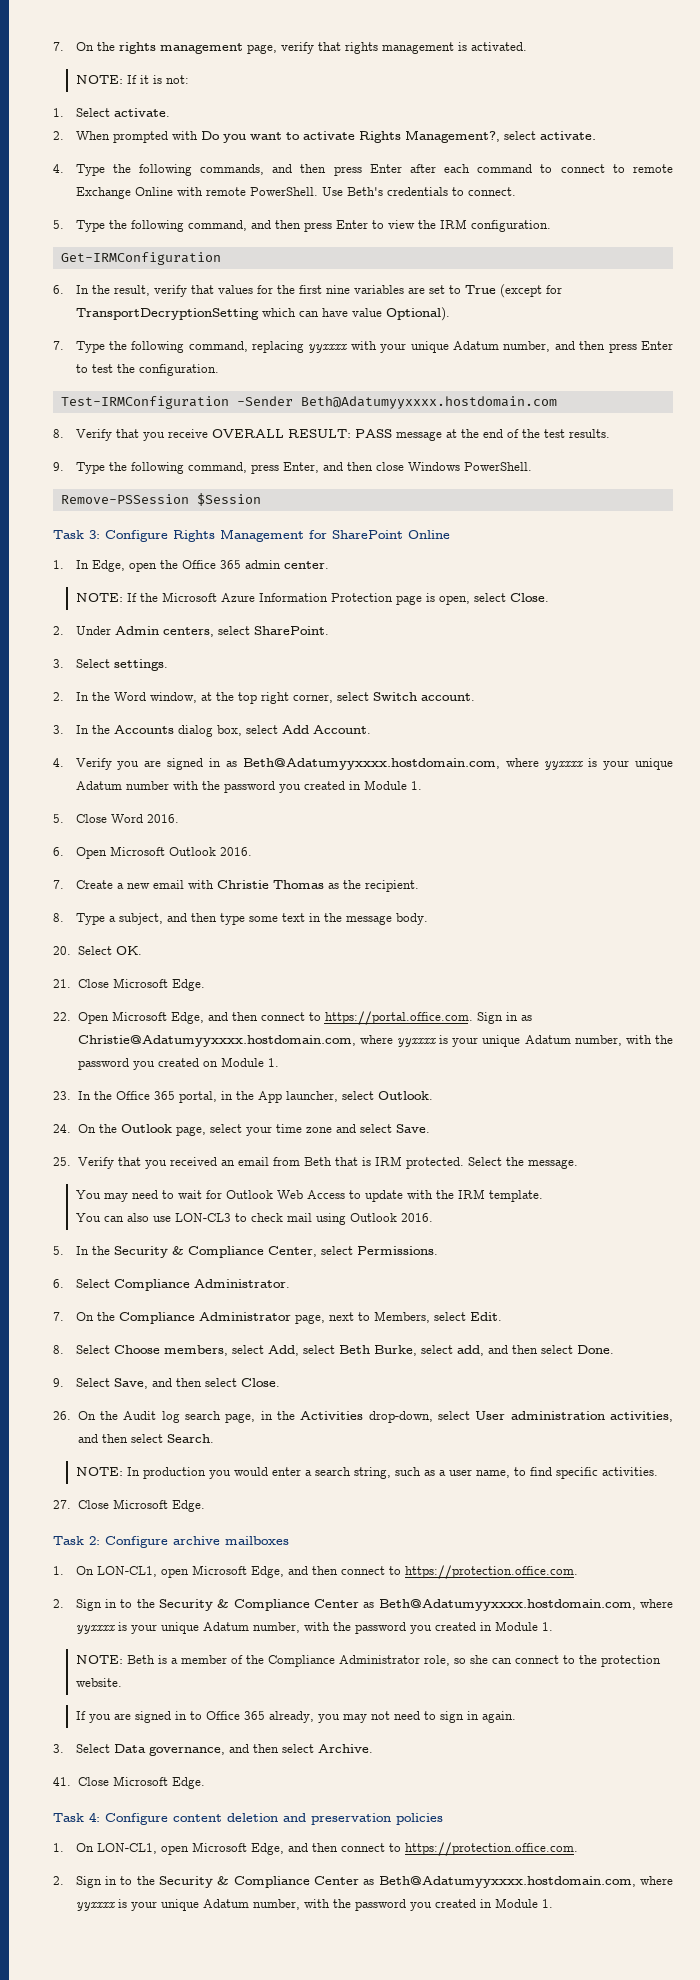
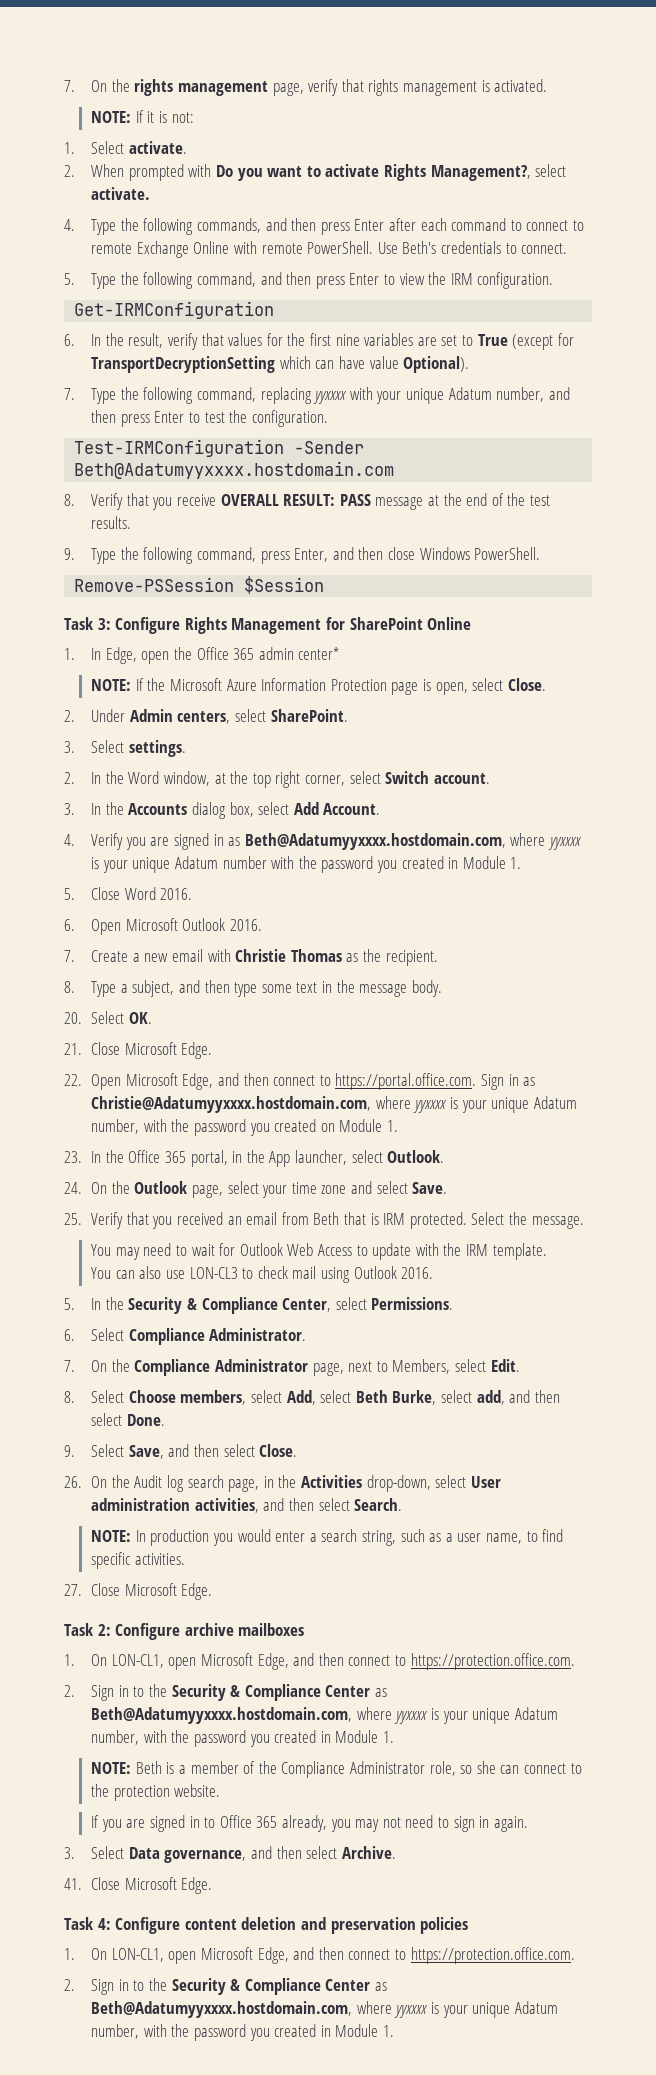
[283,561,329,569] center. -> [298,647,340,660] center*

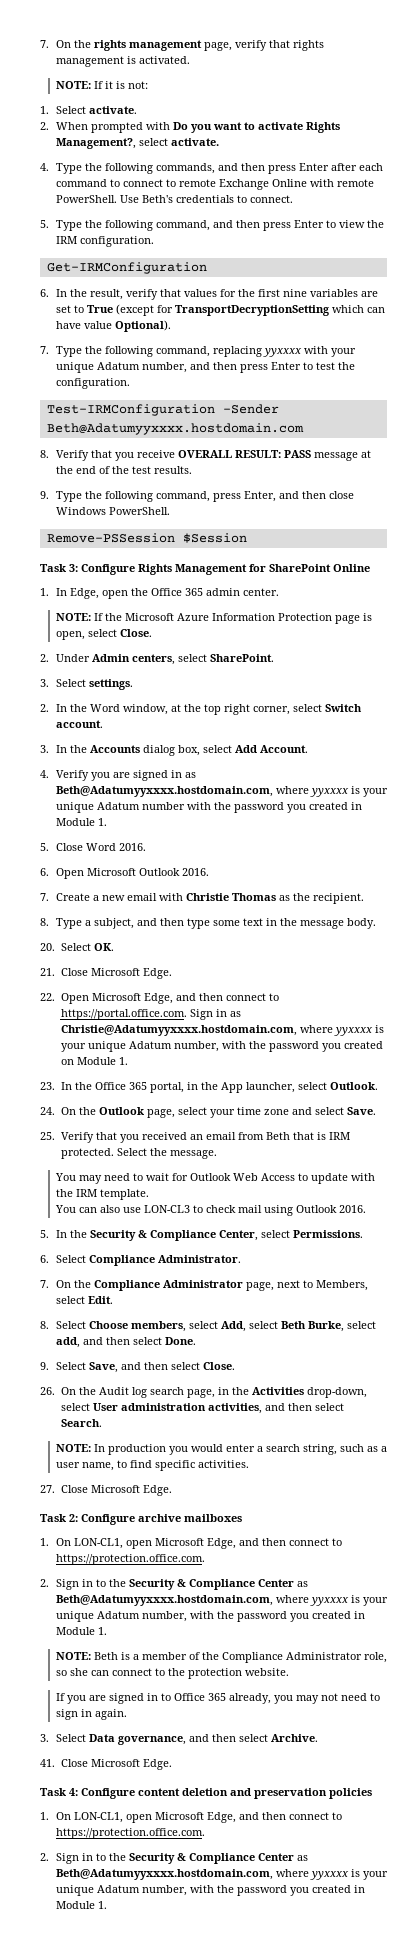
[298,647,340,660] center* -> [242,588,279,596] center.

